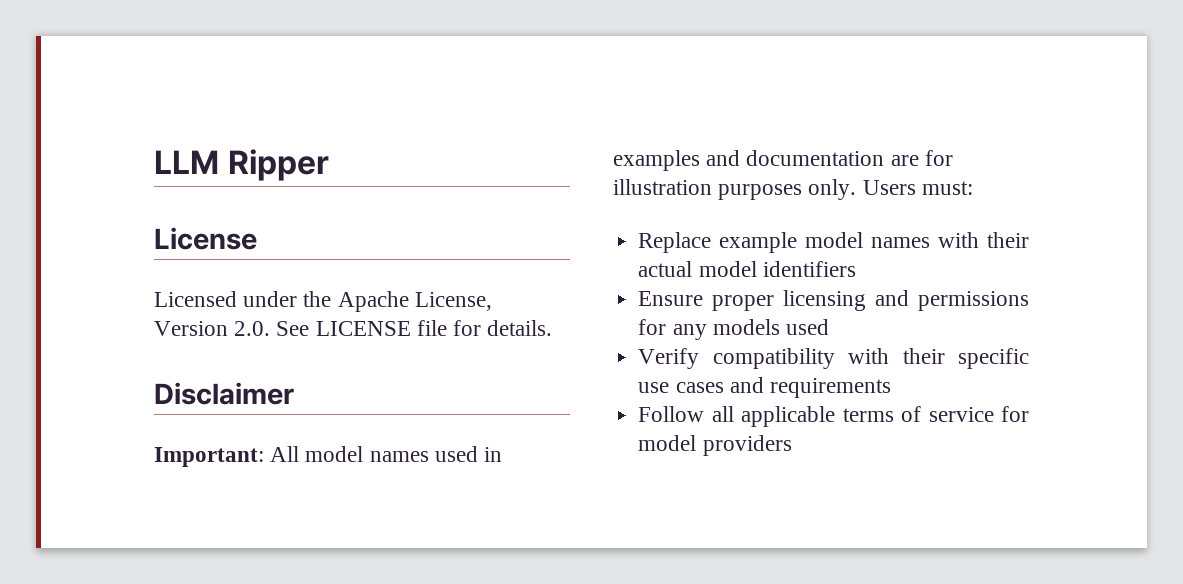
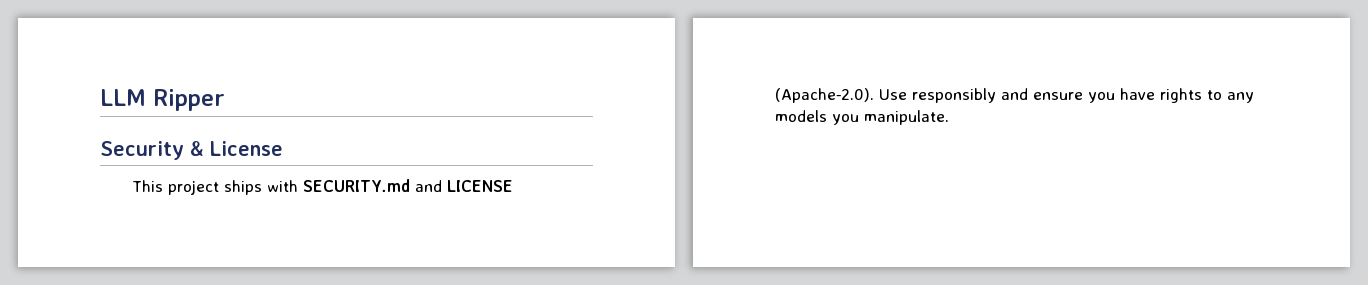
(329, 165) none -> [100,141,203,160] Security &
[154,291,492,312] [154,320,553,336] [154,382,294,405] [154,446,503,467] [613,150,953,171] [613,179,973,200] [638,232,1029,253] [638,261,856,277] [638,290,1029,311] [638,319,829,340] [638,348,1029,369] [638,377,891,398] [638,406,1029,427] [638,435,792,456] Licensed under the Apache License, Version 2.0. See LICENSE file for details. // Disclaimer // Important: All model names used in examples and documentation are for illustration purposes only. Users must: // Replace example model names with their actual model identifiers // Ensure proper licensing and permissions for any models used // Verify compatibility with their specific use cases and requirements // Follow all applicable terms of service for model providers -> [132,179,514,195] [775,88,1254,103] [775,110,949,125] This project ships with SECURITY.md and LICENSE (Apache‑2.0). Use responsibly and ensure you have rights to any models you manipulate.

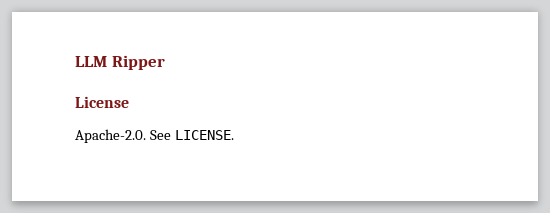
[100,141,203,160] Security & -> (165, 62) none
[132,179,514,195] [775,88,1254,103] [775,110,949,125] This project ships with SECURITY.md and LICENSE (Apache‑2.0). Use responsibly and ensure you have rights to any models you manipulate. -> [75,129,234,143] Apache-2.0. See LICENSE.

